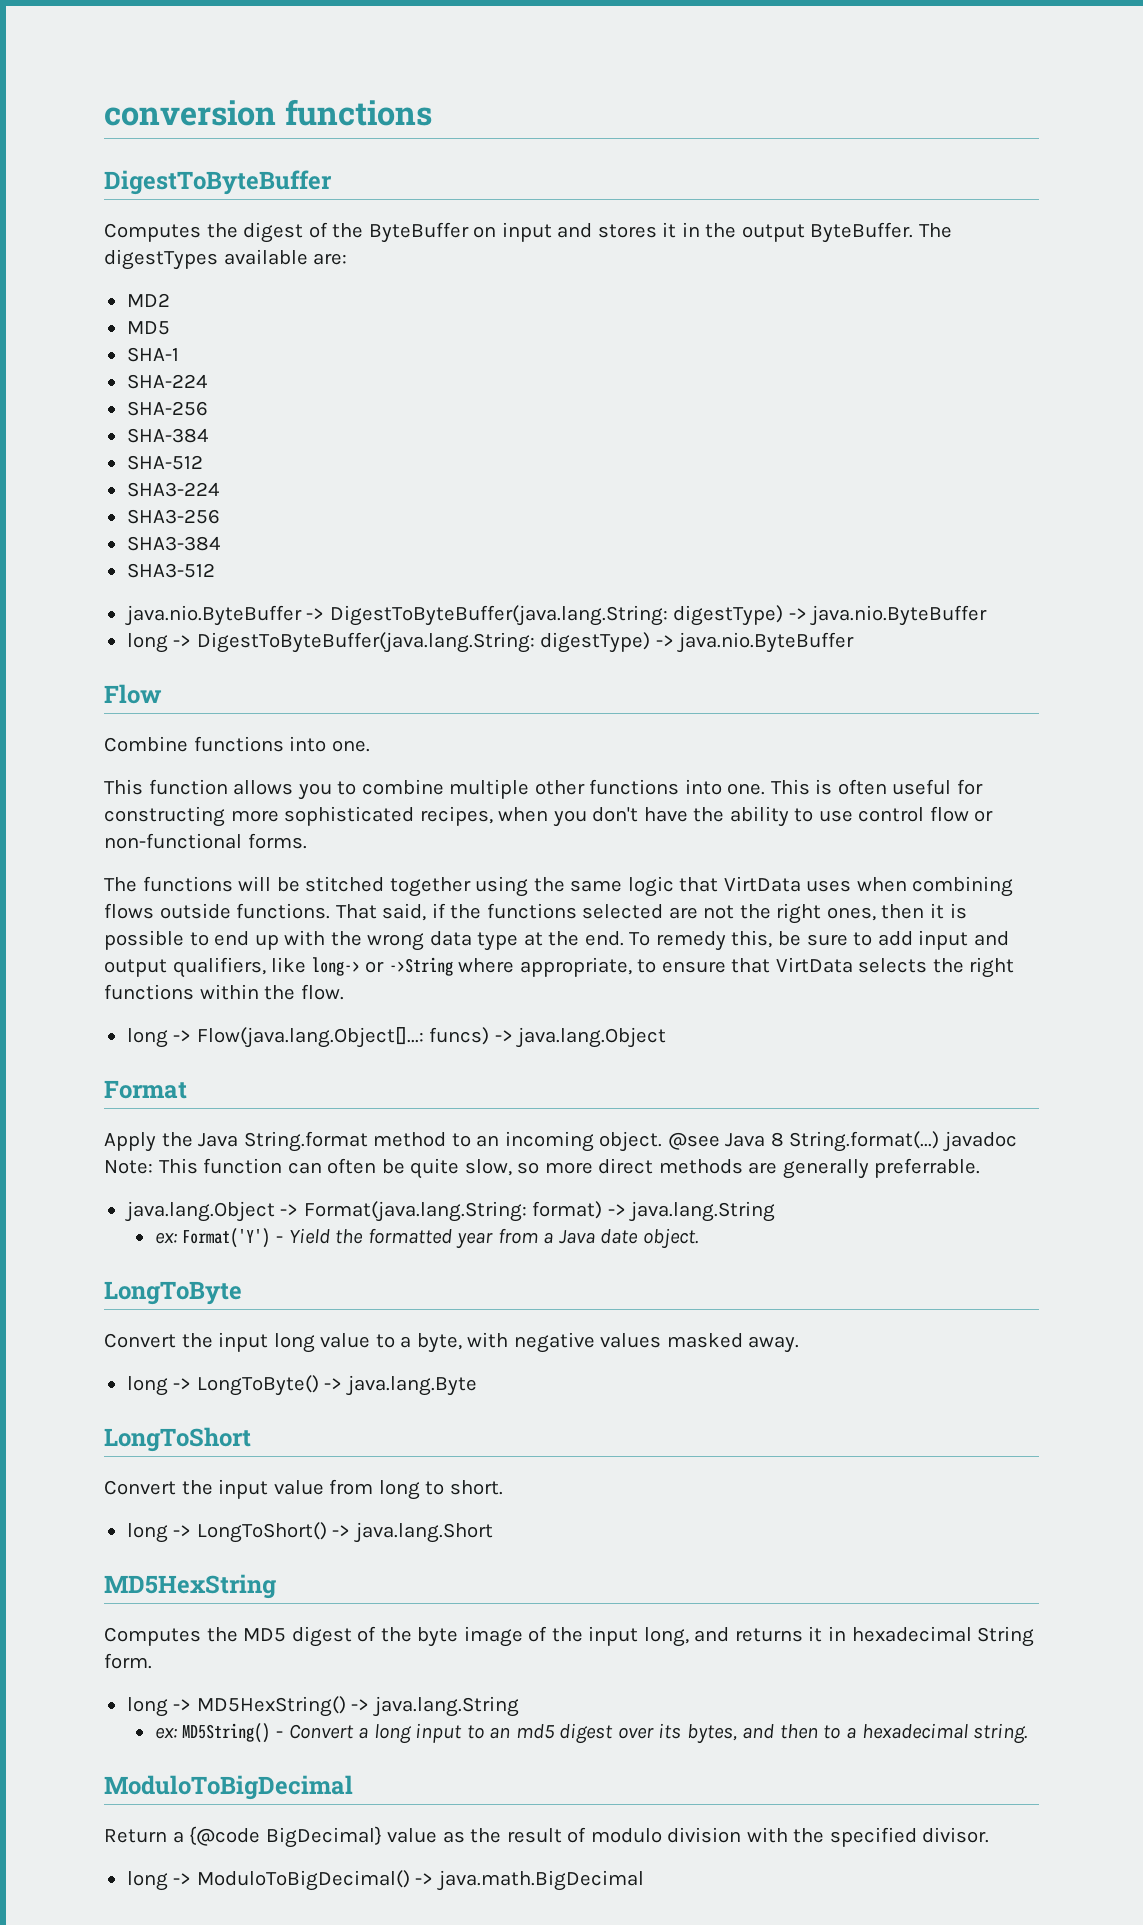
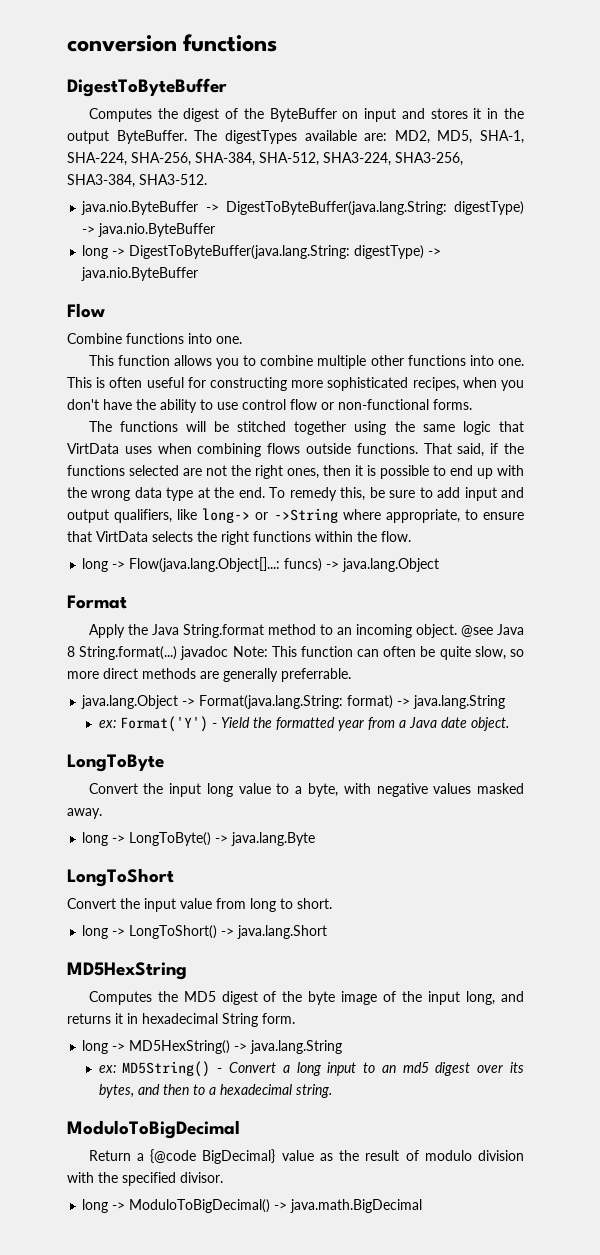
[126,293,170,307] [126,321,170,335] [126,347,179,362] [126,374,207,389] [126,401,208,416] [126,428,208,443] [126,455,203,470] [126,482,219,497] [126,509,220,524] [126,536,220,551] [126,563,215,578] // MD2 // MD5 // SHA-1 // SHA-224 // SHA-256 // SHA-384 // SHA-512 // SHA3-224 // SHA3-256 // SHA3-384 // SHA3-512 -> [394,130,524,144] [67,152,463,166] [67,174,207,188] MD2, MD5, SHA-1, SHA-224, SHA-256, SHA-384, SHA-512, SHA3-224, SHA3-256, SHA3-384, SHA3-512.

